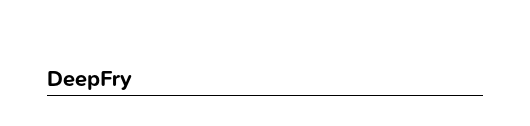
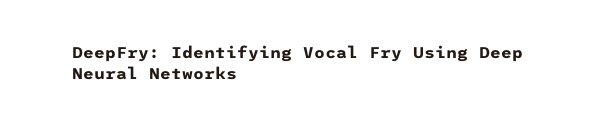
[47,71,132,90] DeepFry -> [72,45,523,62] [72,66,237,80] DeepFry: Identifying Vocal Fry Using Deep Neural Networks

